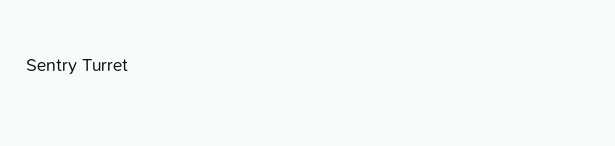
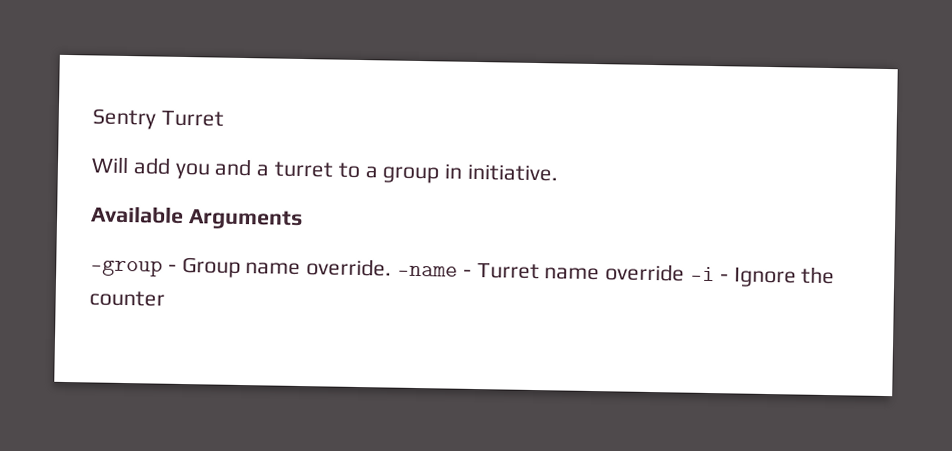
(128, 65) none -> [91,156,560,184] [90,205,303,231] [90,256,836,288] [89,290,165,307] // Will add you and a turret to a group in initiative. // Available Arguments // -group - Group name override. -name - Turret name override -i - Ignore the counter

